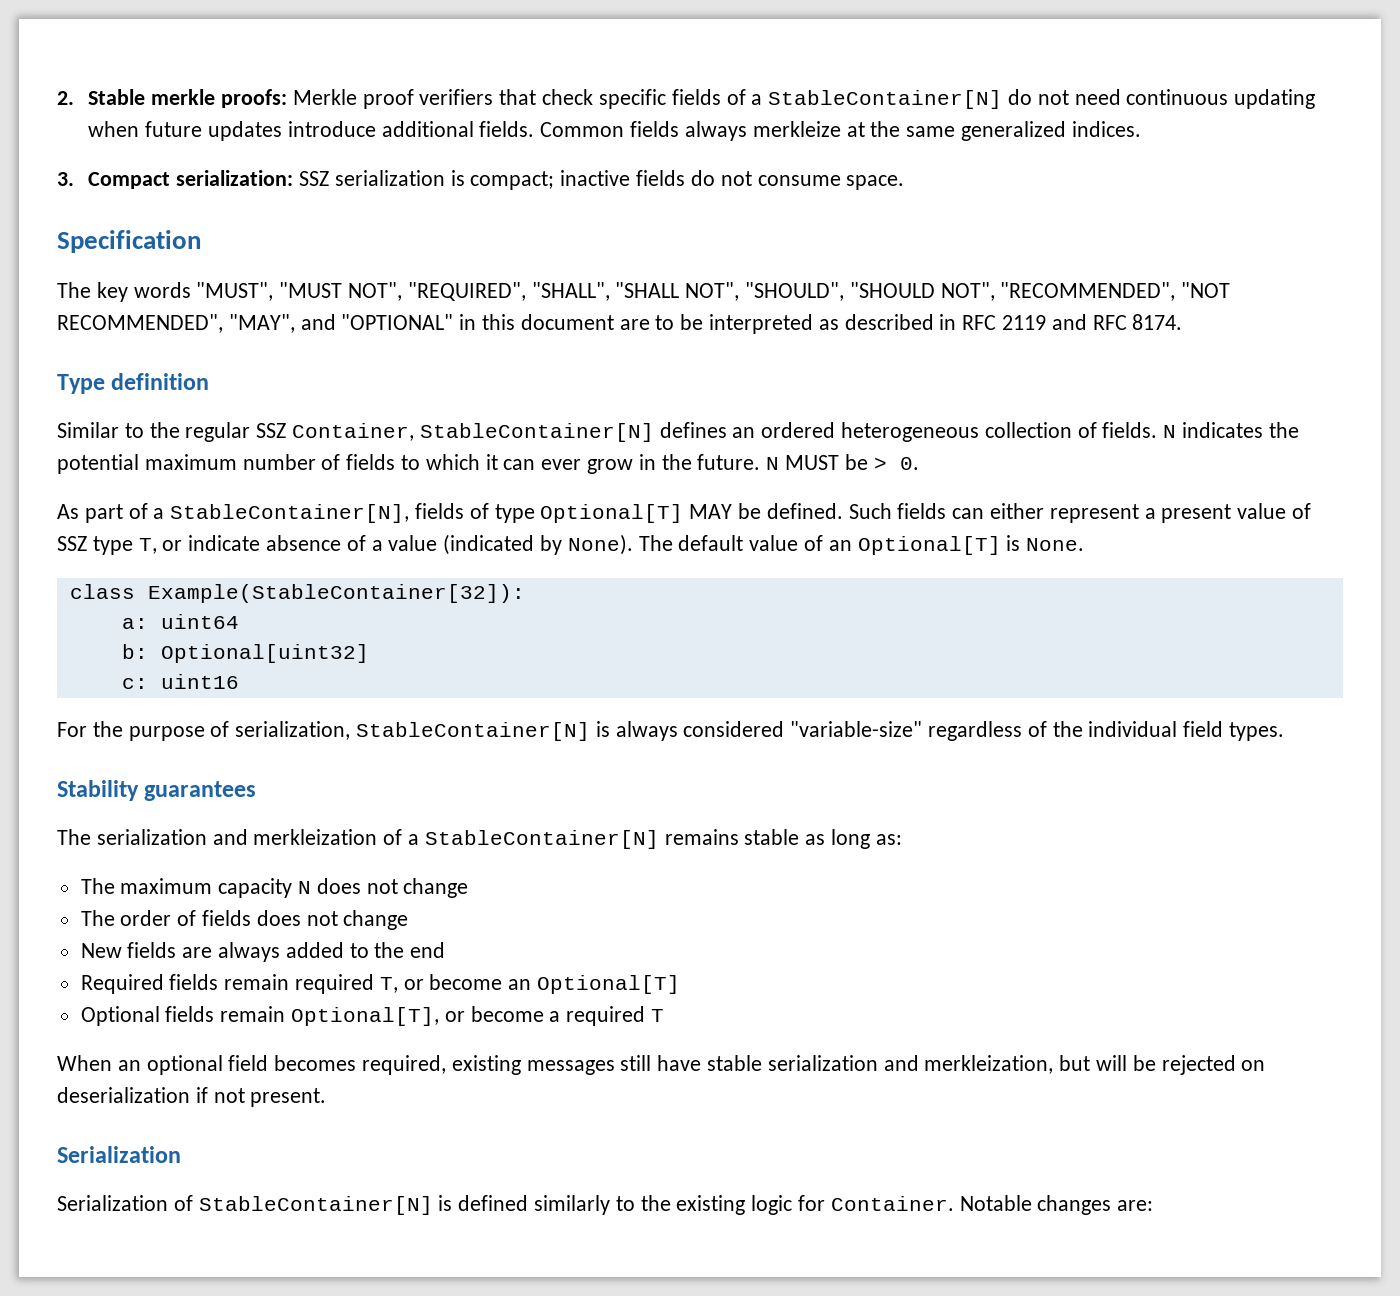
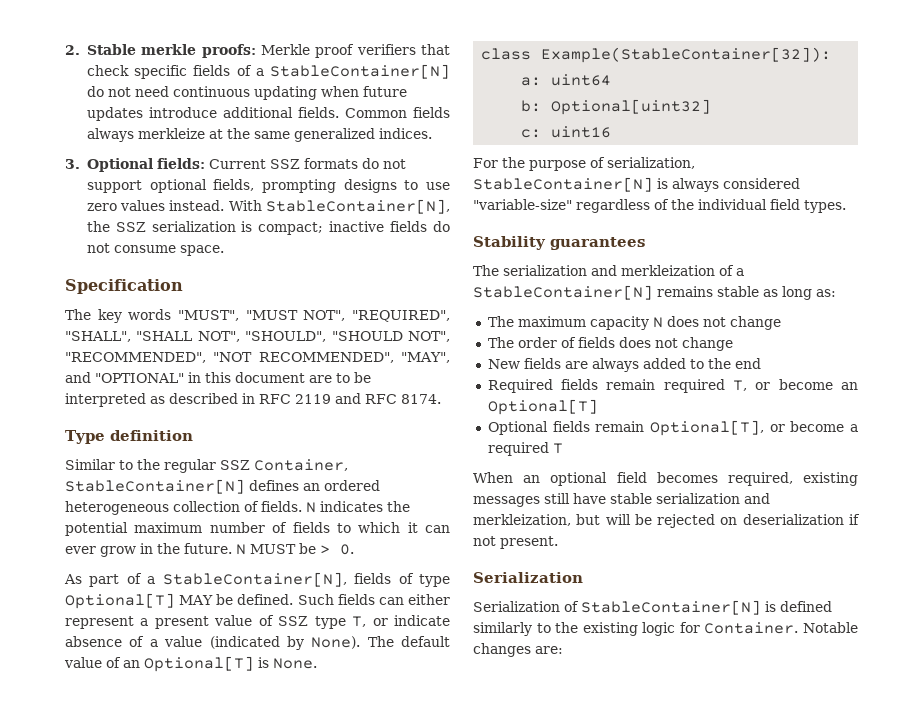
[88,170,294,189] Compact serialization: -> [86,158,406,172] [86,179,450,193] [86,199,450,214] [86,221,110,232] Optional fields: Current SSZ formats do not support optional fields, prompting designs to use zero values instead. With StableContainer[N], the

